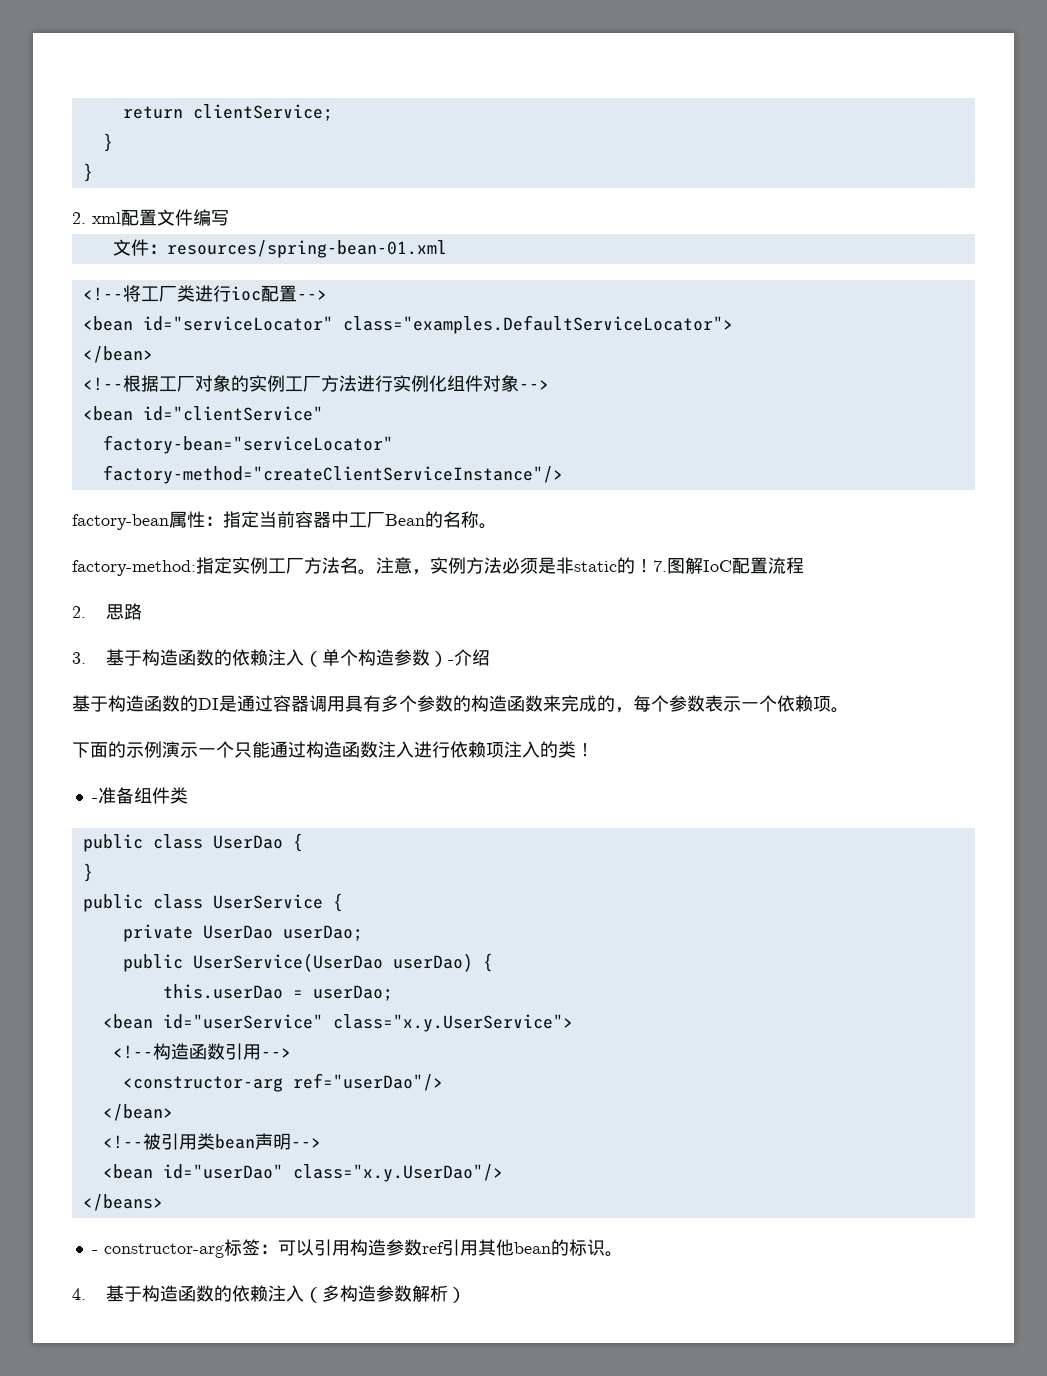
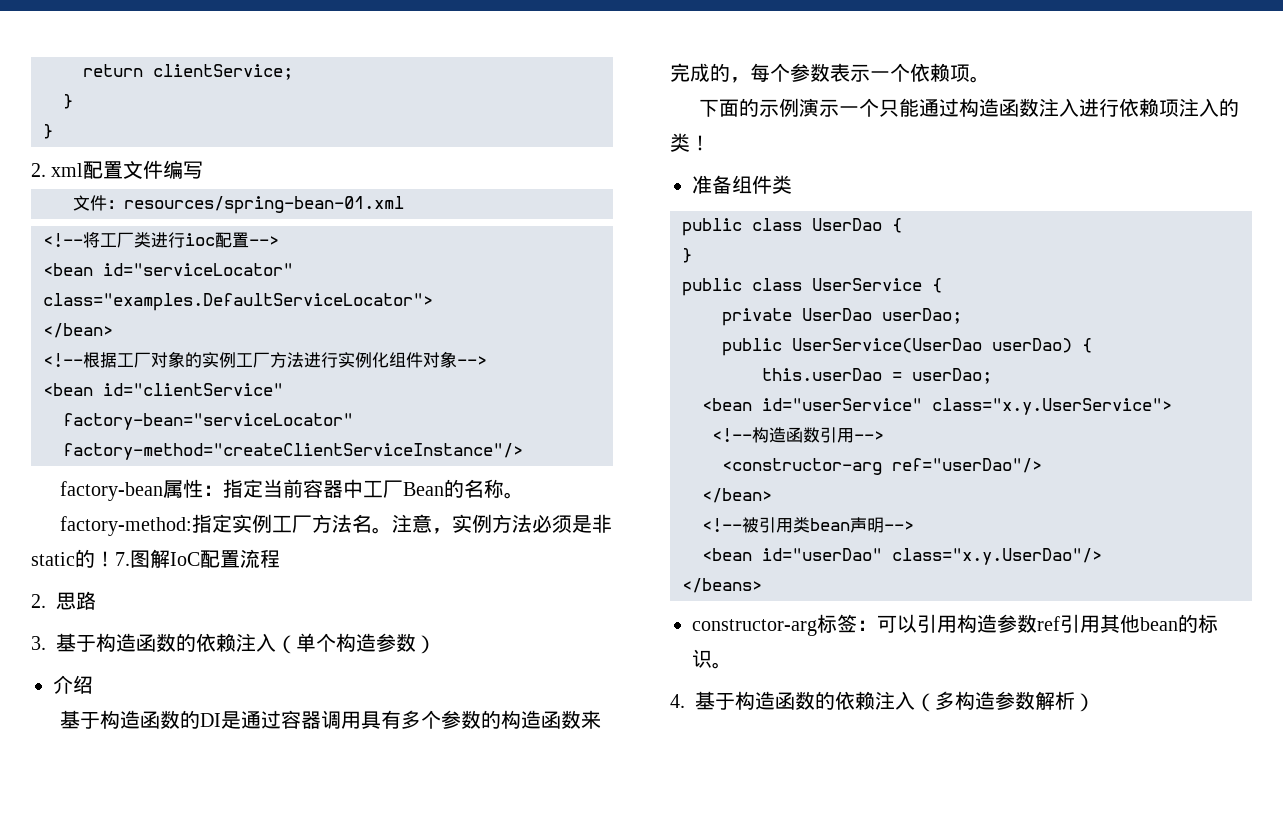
[448,660,455,664] - -> (437, 644) //
[91,798,98,802] - -> (710, 143) none
[91,1250,98,1254] - -> (762, 585) none

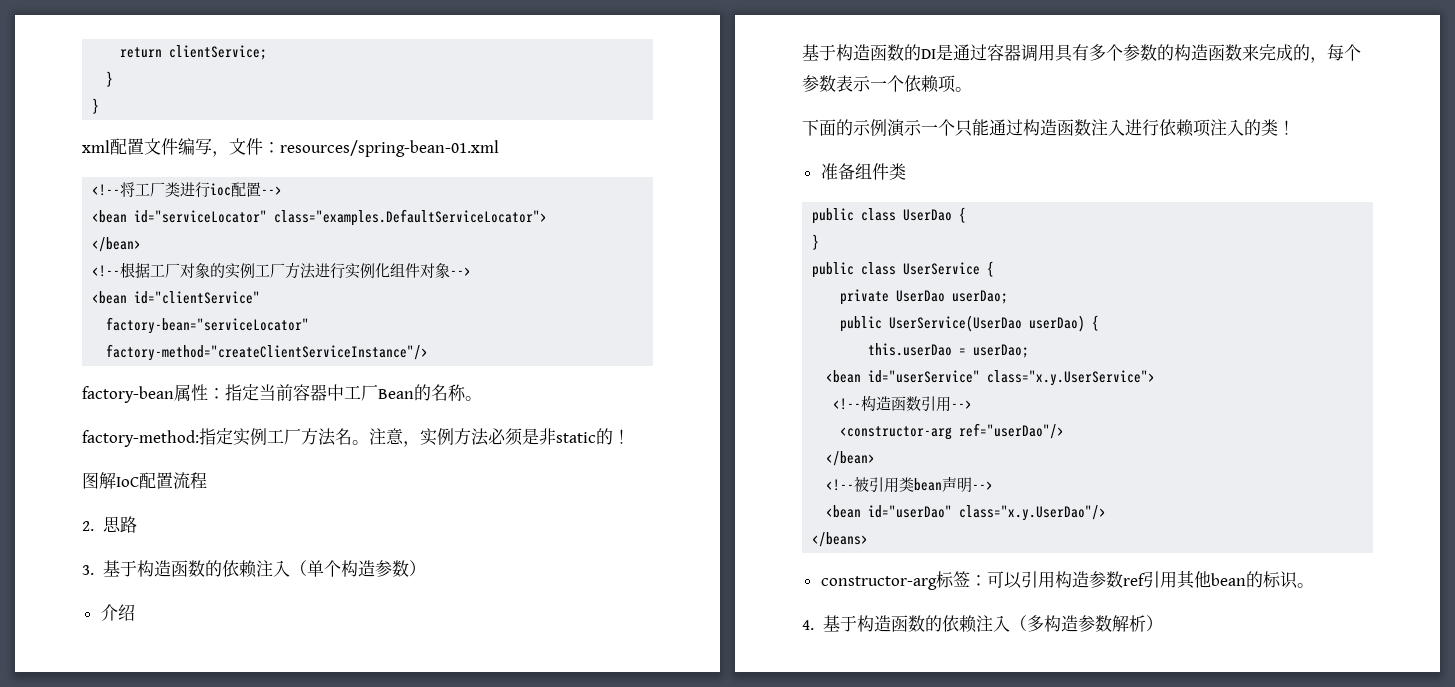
[31,163,46,177] 2. -> (100, 106) none
(204, 170) // -> [212,151,229,157] ，
[115,552,130,566] 7. -> (630, 436) //

